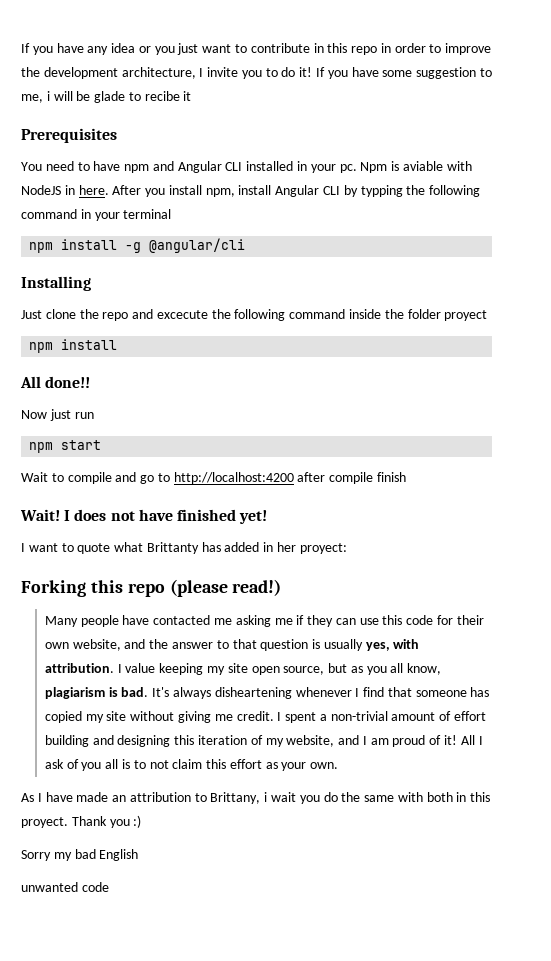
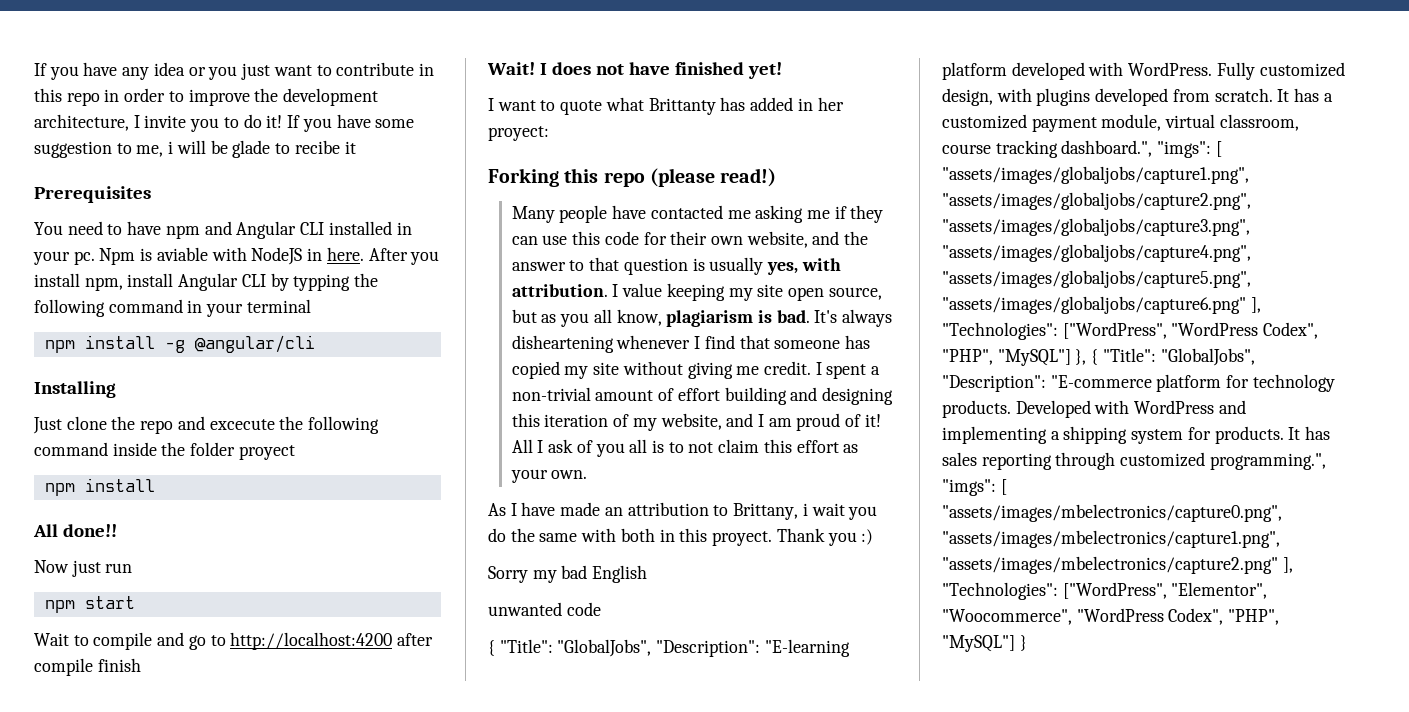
(109, 887) none -> [488,639,850,657] [942,62,1345,80] [942,88,1333,106] [942,114,1299,132] [942,140,1222,158] [942,166,1249,184] [942,192,1251,210] [942,218,1250,236] [942,244,1251,262] [942,270,1251,288] [942,296,1261,314] [942,322,1319,340] [942,348,1255,366] [942,374,1335,392] [942,400,1246,418] [942,426,1331,444] [942,452,1326,470] [942,479,1007,496] [942,504,1282,522] [942,530,1280,548] [942,556,1293,574] [942,582,1268,600] [942,608,1280,625] [942,635,1027,652] // { "Title": "GlobalJobs", "Description": "E-learning platform developed with WordPress. Fully customized design, with plugins developed from scratch. It has a customized payment module, virtual classroom, course tracking dashboard.", "imgs": [ "assets/images/globaljobs/capture1.png", "assets/images/globaljobs/capture2.png", "assets/images/globaljobs/capture3.png", "assets/images/globaljobs/capture4.png", "assets/images/globaljobs/capture5.png", "assets/images/globaljobs/capture6.png" ], "Technologies": ["WordPress", "WordPress Codex", "PHP", "MySQL"] }, { "Title": "GlobalJobs", "Description": "E-commerce platform for technology products. Developed with WordPress and implementing a shipping system for products. It has sales reporting through customized programming.", "imgs": [ "assets/images/mbelectronics/capture0.png", "assets/images/mbelectronics/capture1.png", "assets/images/mbelectronics/capture2.png" ], "Technologies": ["WordPress", "Elementor", "Woocommerce", "WordPress Codex", "PHP", "MySQL"] }

